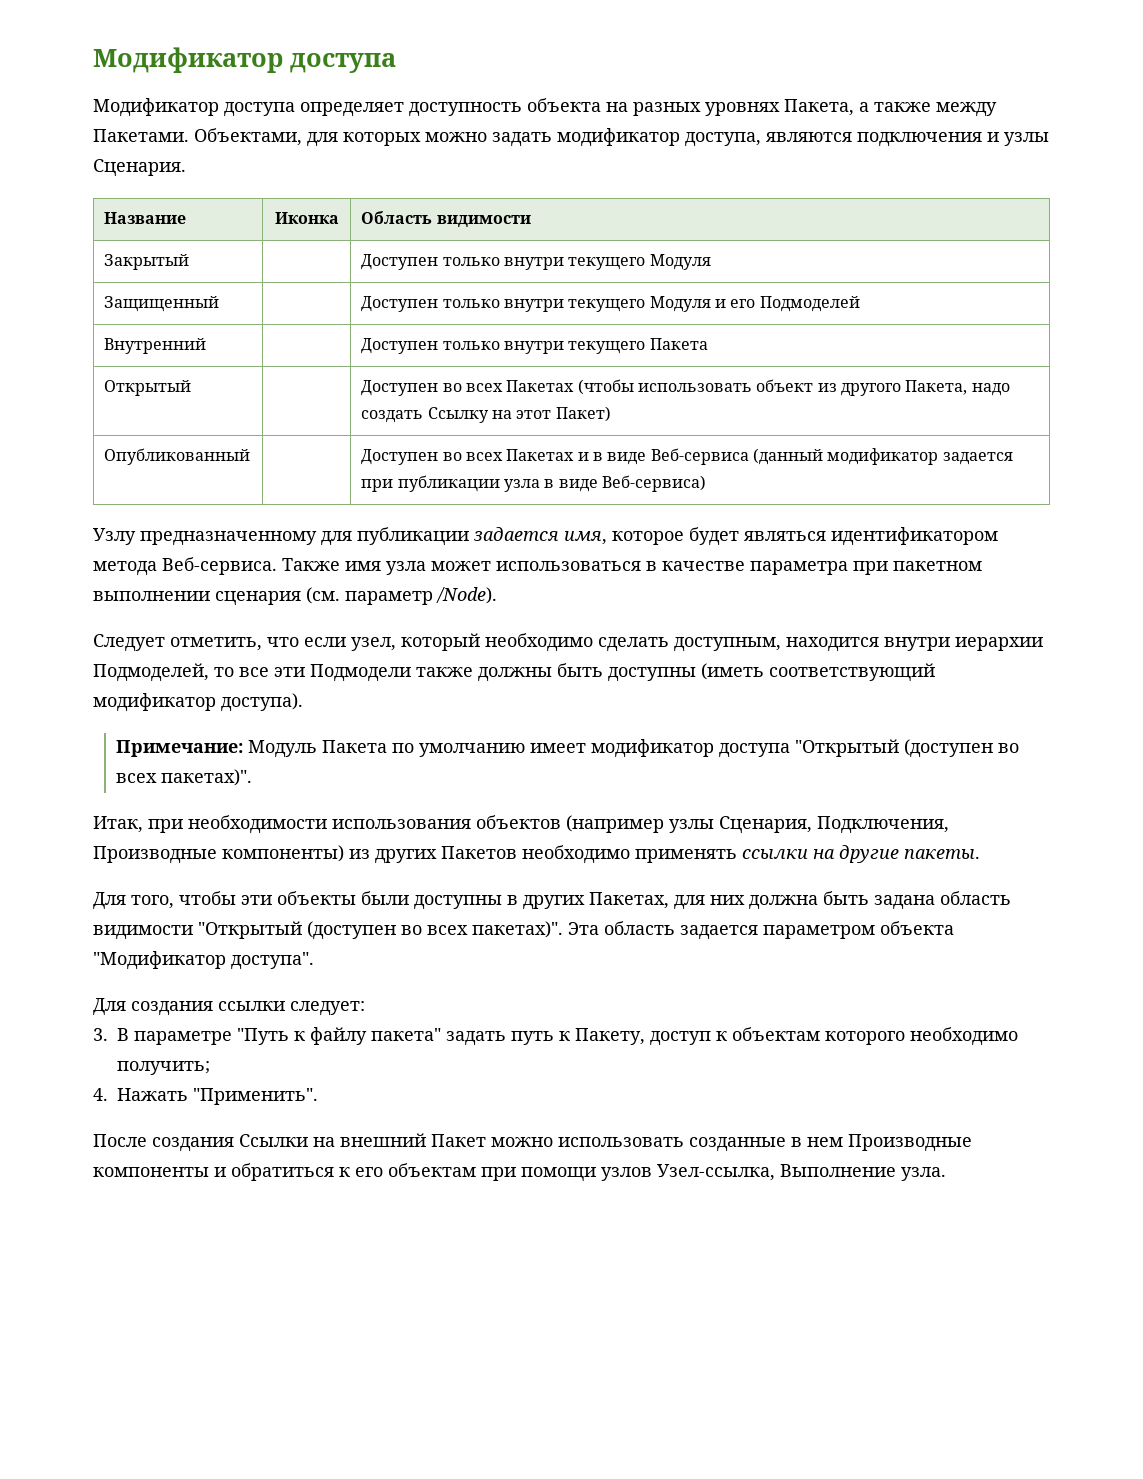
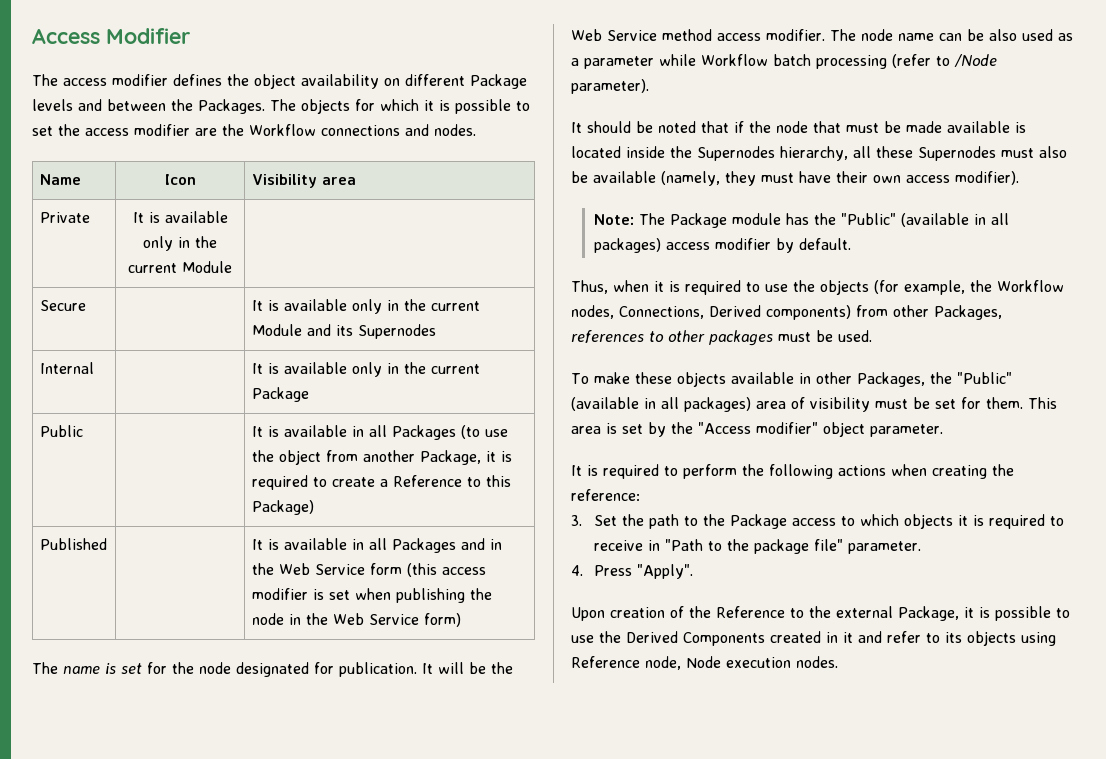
[93,47,396,73] [93,98,997,117] [93,128,1049,147] [93,159,186,177] [104,212,187,224] [274,212,339,224] [361,211,531,227] [104,254,190,270] [361,254,711,270] [104,296,220,312] [361,296,860,312] [104,338,207,354] [361,338,708,354] [104,380,192,396] [361,379,1010,396] [361,406,611,423] [104,448,251,465] [361,448,1013,465] [361,475,706,492] [93,527,998,546] [93,557,982,576] [93,587,497,606] [93,633,1043,652] [93,663,935,682] [93,693,303,712] [116,739,1020,758] [116,769,253,786] [93,815,949,834] [93,845,980,864] [93,891,1011,910] [93,921,954,940] [93,951,314,970] [93,998,365,1016] [93,1027,1018,1046] [117,1061,210,1075] [93,1088,318,1105] [93,1133,972,1152] [93,1163,946,1182] Модификатор доступа // Модификатор доступа определяет доступность объекта на разных уровнях Пакета, а также между Пакетами. Объектами, для которых можно задать модификатор доступа, являются подключения и узлы Сценария. // Название | Иконка | Область видимости // Закрытый | | Доступен только внутри текущего Модуля // Защищенный | | Доступен только внутри текущего Модуля и его Подмоделей // Внутренний | | Доступен только внутри текущего Пакета // Открытый | | Доступен во всех Пакетах (чтобы использовать объект из другого Пакета, надо создать Ссылку на этот Пакет) // Опубликованный | | Доступен во всех Пакетах и в виде Веб-сервиса (данный модификатор задается при публикации узла в виде Веб-сервиса) // Узлу предназначенному для публикации задается имя, которое будет являться идентификатором метода Веб-сервиса. Также имя узла может использоваться в качестве параметра при пакетном выполнении сценария (см. параметр /Node). // Следует отметить, что если узел, который необходимо сделать доступным, находится внутри иерархии Подмоделей, то все эти Подмодели также должны быть доступны (иметь соответствующий модификатор доступа). // Примечание: Модуль Пакета по умолчанию имеет модификатор доступа "Открытый (доступен во всех пакетах)". // Итак, при необходимости использования объектов (например узлы Сценария, Подключения, Производные компоненты) из других Пакетов необходимо применять ссылки на другие пакеты. // Для того, чтобы эти объекты были доступны в других Пакетах, для них должна быть задана область видимости "Открытый (доступен во всех пакетах)". Эта область задается параметром объекта "Модификатор доступа". // Для создания ссылки следует: // 3. В параметре "Путь к файлу пакета" задать путь к Пакету, доступ к объектам которого необходимо получить; // 4. Нажать "Применить". // После создания Ссылки на внешний Пакет можно использовать созданные в нем Производные компоненты и обратиться к его объектам при помощи узлов Узел-ссылка, Выполнение узла. -> [32,28,190,44] [32,74,527,89] [32,99,530,114] [32,124,476,136] [39,174,81,185] [164,174,196,185] [251,174,356,188] [39,212,90,223] [132,211,228,223] [143,236,217,251] [128,261,232,273] [39,300,86,311] [251,299,480,314] [251,324,436,339] [39,362,94,374] [251,362,480,377] [251,387,309,402] [39,425,83,437] [251,425,508,440] [251,450,512,465] [251,475,511,490] [251,500,314,515] [39,538,107,550] [251,538,502,553] [251,563,486,577] [251,588,492,603] [251,613,461,627] [32,662,513,677] [571,29,1073,41] [571,54,997,69] [571,79,649,94] [571,121,1026,133] [571,146,1067,161] [571,171,1019,186] [593,213,1009,228] [593,238,851,253] [571,280,1064,295] [571,305,1002,320] [571,330,872,346] [571,372,1012,387] [571,397,1057,412] [571,422,943,437] [571,464,1014,479] [571,489,640,501] [571,514,1064,529] [593,539,921,554] [571,564,693,579] [571,606,1070,621] [571,631,1056,646] [571,656,838,670] Access Modifier // The access modifier defines the object availability on different Package levels and between the Packages. The objects for which it is possible to set the access modifier are the Workflow connections and nodes. // Name | Icon | Visibility area // Private | It is available only in the current Module | // Secure | | It is available only in the current Module and its Supernodes // Internal | | It is available only in the current Package // Public | | It is available in all Packages (to use the object from another Package, it is required to create a Reference to this Package) // Published | | It is available in all Packages and in the Web Service form (this access modifier is set when publishing the node in the Web Service form) // The name is set for the node designated for publication. It will be the Web Service method access modifier. The node name can be also used as a parameter while Workflow batch processing (refer to /Node parameter). // It should be noted that if the node that must be made available is located inside the Supernodes hierarchy, all these Supernodes must also be available (namely, they must have their own access modifier). // Note: The Package module has the "Public" (available in all packages) access modifier by default. // Thus, when it is required to use the objects (for example, the Workflow nodes, Connections, Derived components) from other Packages, references to other packages must be used. // To make these objects available in other Packages, the "Public" (available in all packages) area of visibility must be set for them. This area is set by the "Access modifier" object parameter. // It is required to perform the following actions when creating the reference: // 3. Set the path to the Package access to which objects it is required to receive in "Path to the package file" parameter. // 4. Press "Apply". // Upon creation of the Reference to the external Package, it is possible to use the Derived Components created in it and refer to its objects using Reference node, Node execution nodes.

